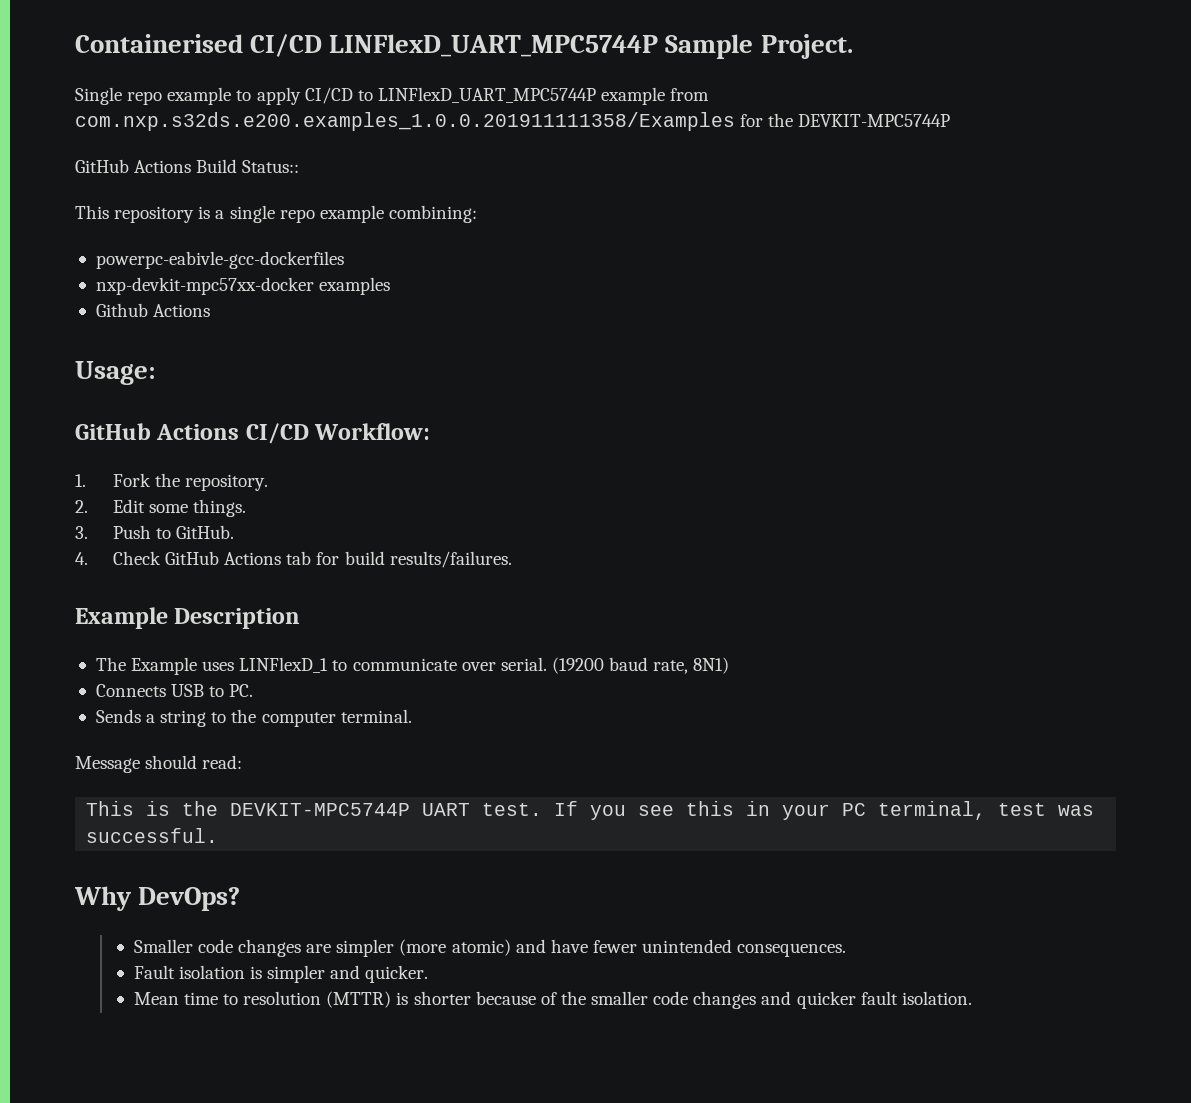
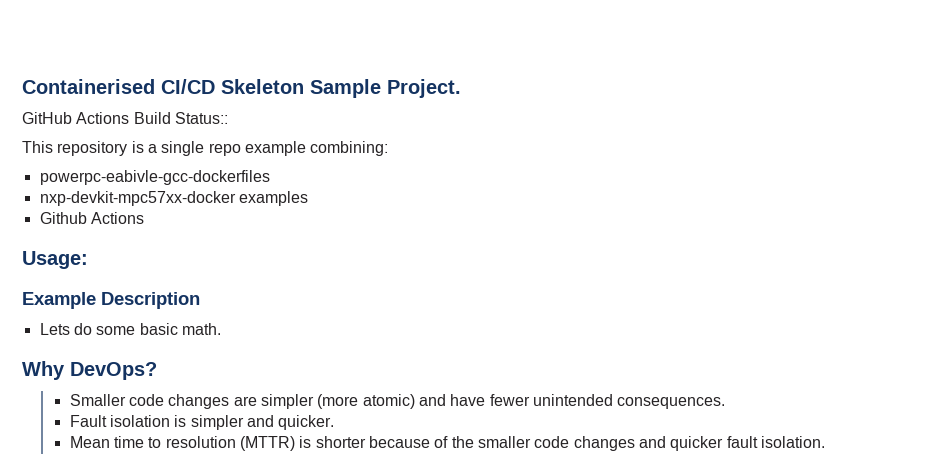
[329,34,659,57] LINFlexD_UART_MPC5744P -> [221,79,304,94] Skeleton
[75,87,710,105] [75,112,951,131] // Single repo example to apply CI/CD to LINFlexD_UART_MPC5744P example from com.nxp.s32ds.e200.examples_1.0.0.201911111358/Examples for the DEVKIT-MPC5744P -> (461, 88) none
[75,423,431,444] [75,473,269,491] [75,499,247,517] [75,525,235,539] [75,551,512,568] [75,607,301,629] [95,657,730,675] [95,684,254,697] [95,709,412,727] [75,755,243,773] [86,801,1095,820] [86,828,219,843] GitHub Actions CI/CD Workflow: // 1. Fork the repository. // 2. Edit some things. // 3. Push to GitHub. // 4. Check GitHub Actions tab for build results/failures. // Example Description // The Example uses LINFlexD_1 to communicate over serial. (19200 baud rate, 8N1) // Connects USB to PC. // Sends a string to the computer terminal. // Message should read: // This is the DEVKIT-MPC5744P UART test. If you see this in your PC terminal, test was successful. -> [22,292,200,309] [39,323,221,335] Example Description // Lets do some basic math.

